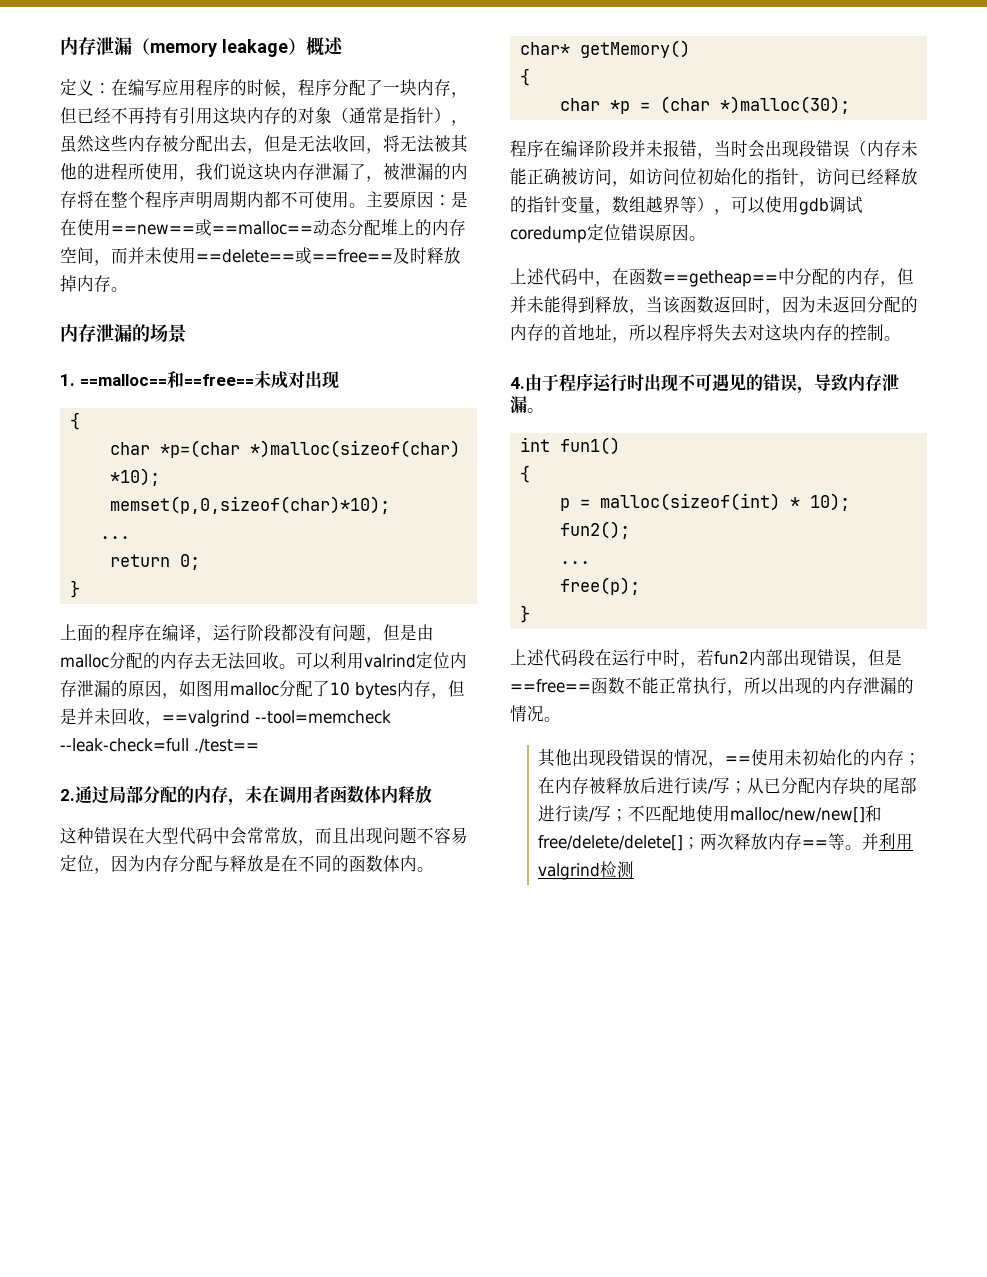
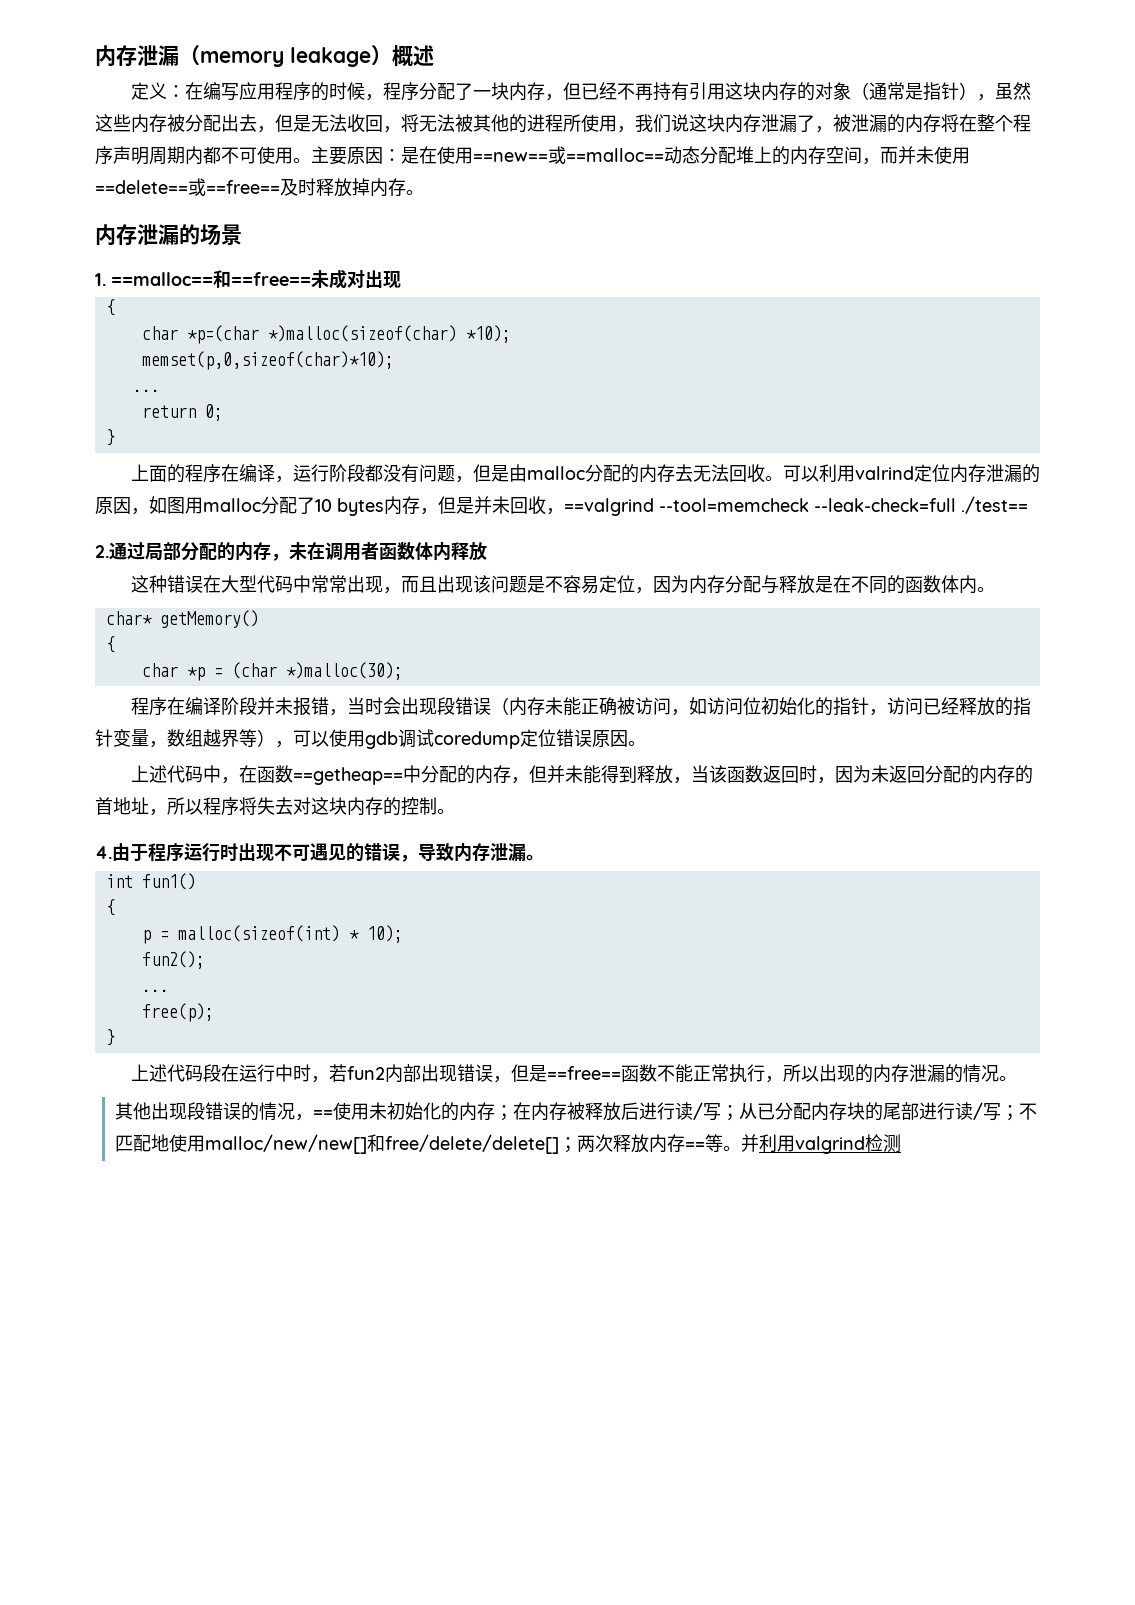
[230,827,298,845] 会常常放 -> [310,575,383,593] 常常出现
[383,827,417,844] 问题 -> [472,575,545,593] 该问题是

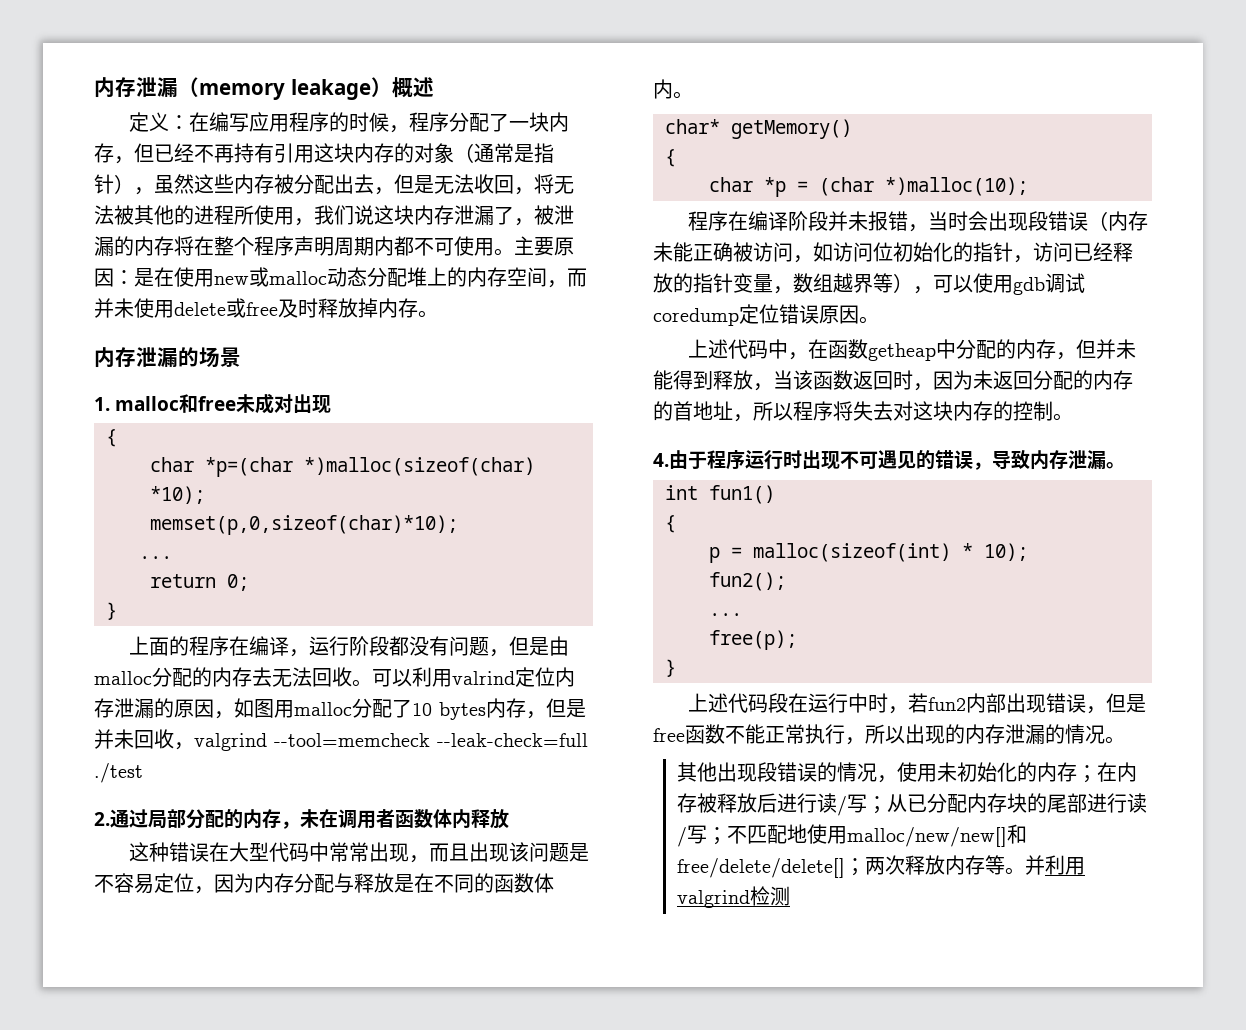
[473,146,664,164] ==new==或==malloc== -> [214,267,327,287] new或malloc
[95,178,280,196] ==delete==或==free== -> [174,298,278,318] delete或free
[111,270,311,288] ==malloc==和==free== -> [115,394,237,413] malloc和free
[564,498,654,516] ==valgrind -> [194,733,267,751] valgrind
[961,496,1028,514] ./test== -> [94,763,143,783] ./test
[285,662,403,680] *)malloc(30); -> [885,177,1028,196] *)malloc(10);
[292,767,403,785] ==getheap== -> [868,343,937,361] getheap
[546,1066,621,1080] ==free== -> [653,728,685,742] free
[312,1110,333,1118] == -> (898, 779) none
[684,1142,705,1150] == -> (986, 865) none

